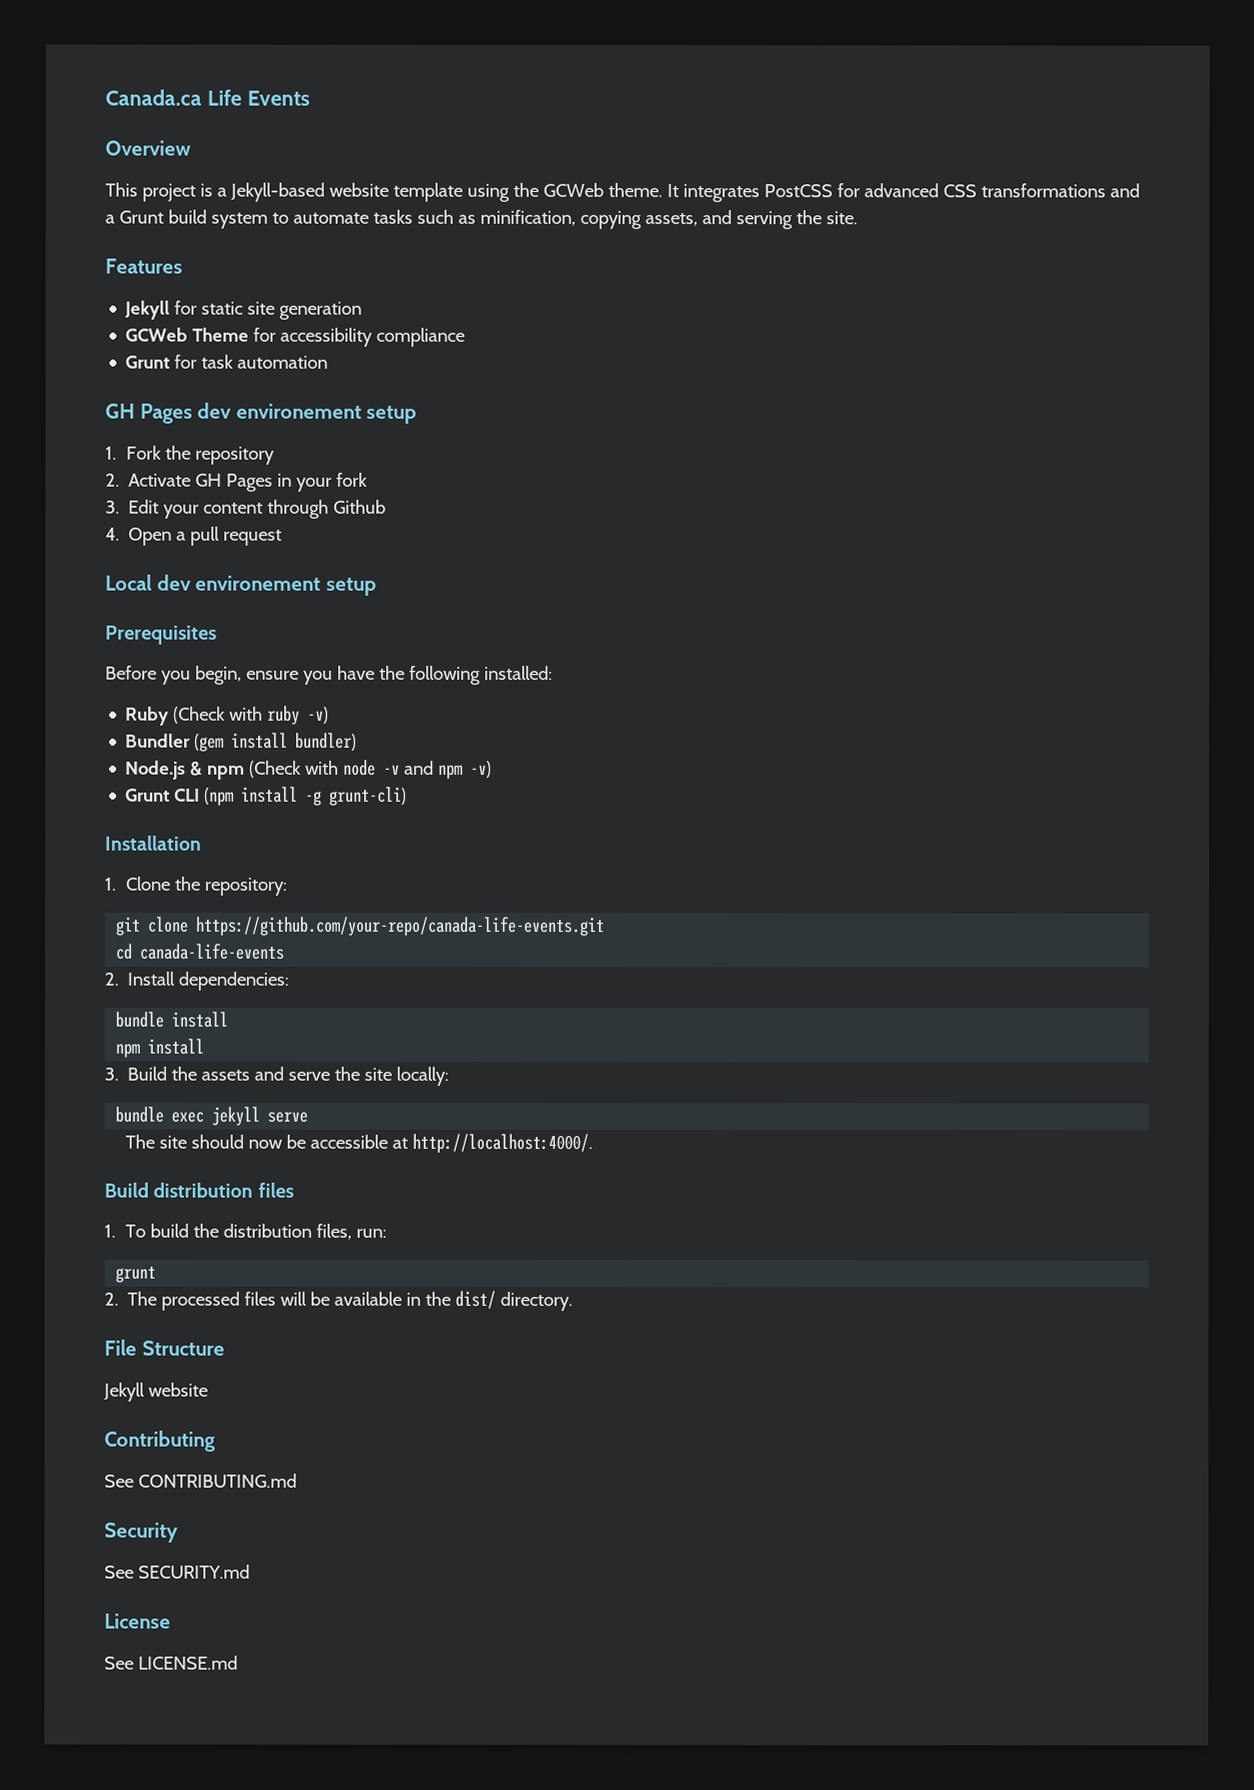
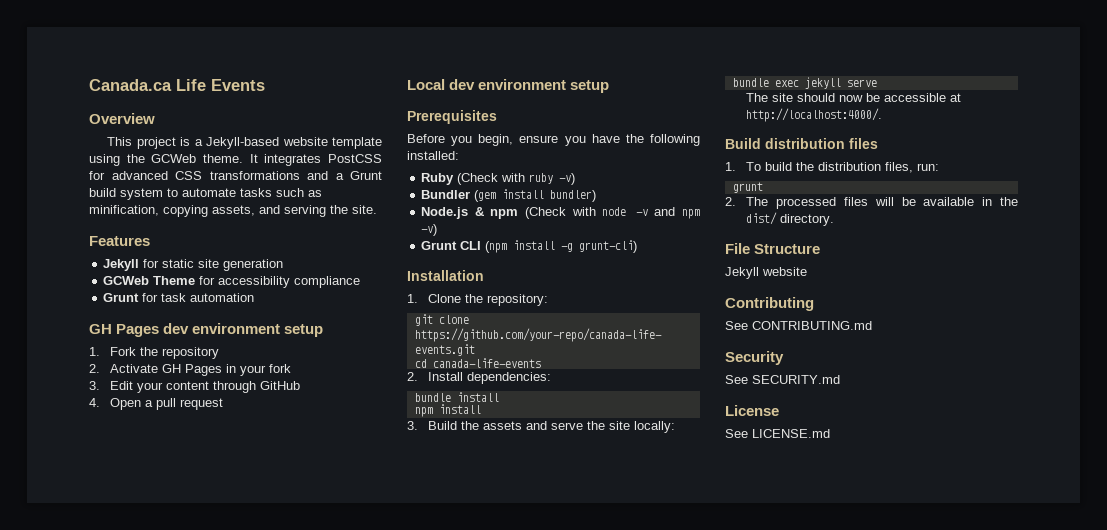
[235,403,362,419] environement -> [192,323,281,334] environment
[333,499,387,514] Github -> [260,381,301,390] GitHub
[195,575,322,591] environement -> [478,79,567,90] environment

